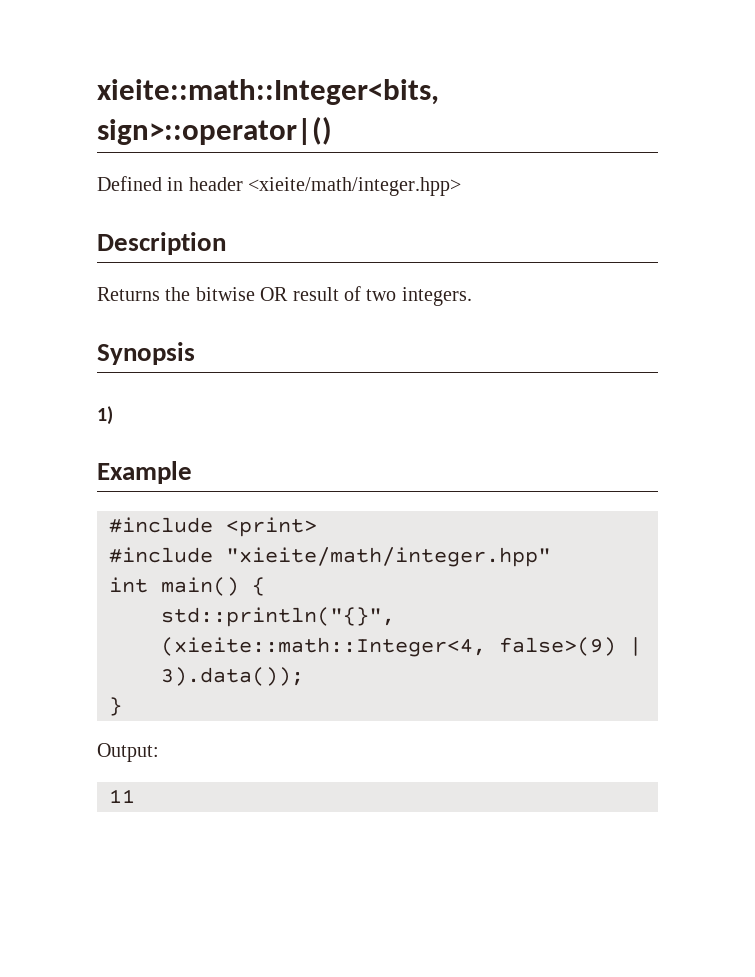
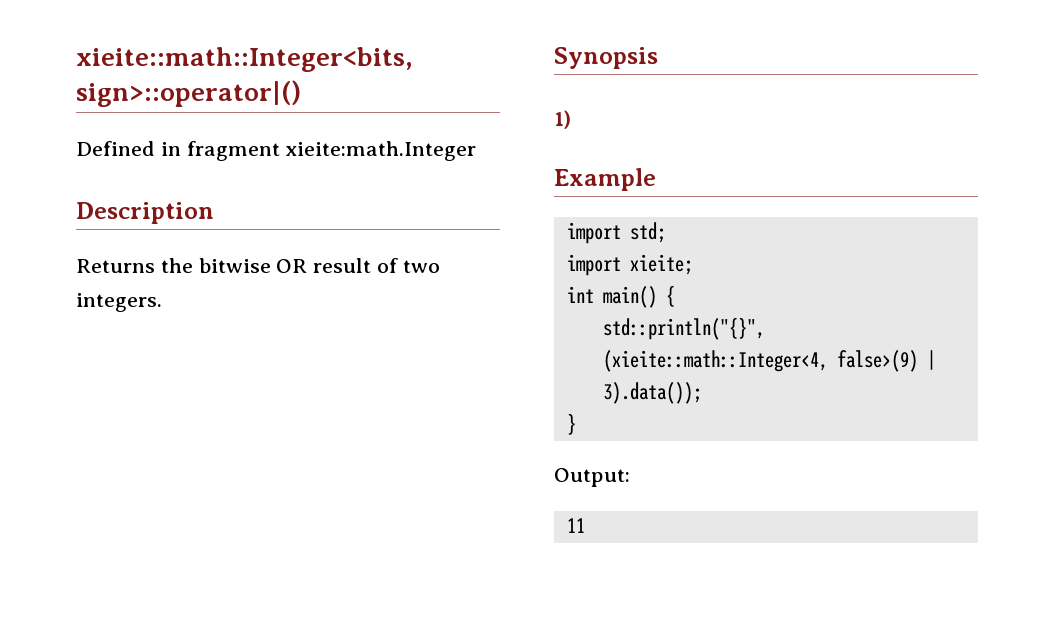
[188,177,462,196] header <xieite/math/integer.hpp> -> [186,141,477,161] fragment xieite:math.Integer
[109,517,317,537] [109,547,551,567] #include <print> // #include "xieite/math/integer.hpp" -> [566,222,666,244] [566,254,693,276] import std; // import xieite;

